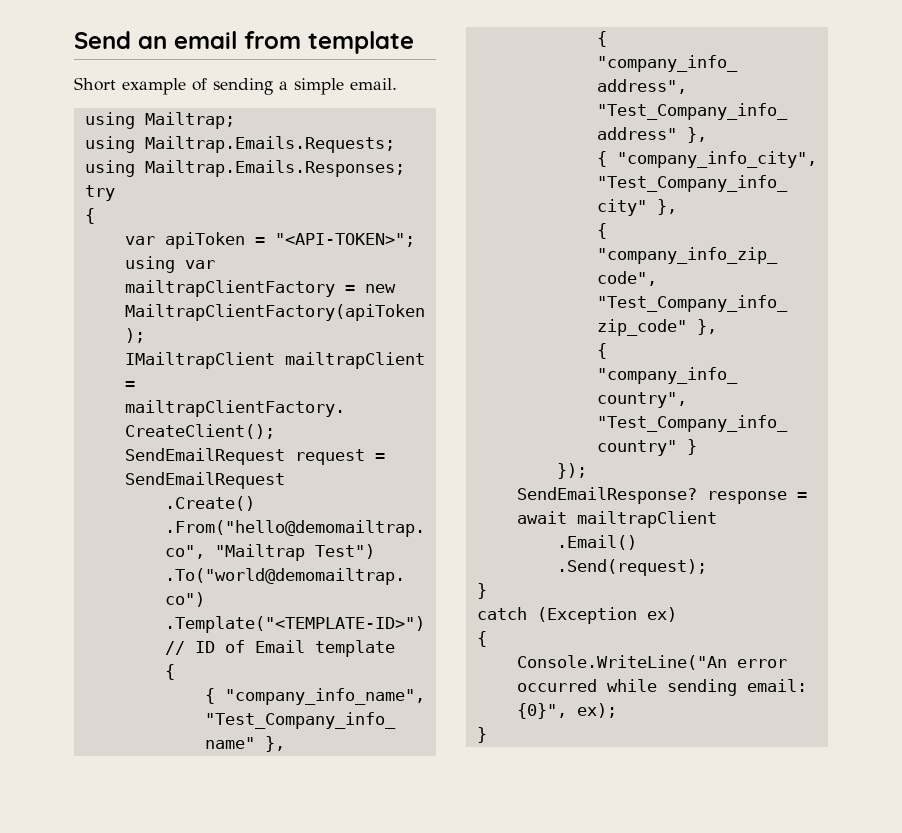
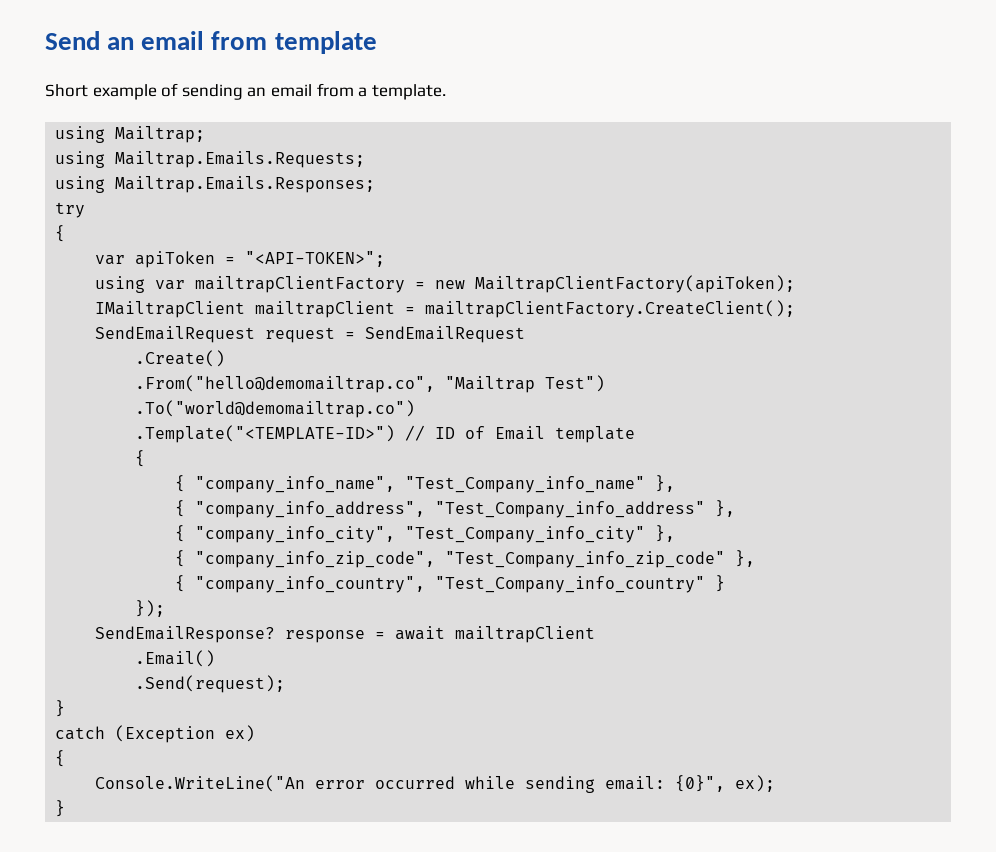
[279,78,397,95] a simple email. -> [247,83,446,100] an email from a template.

